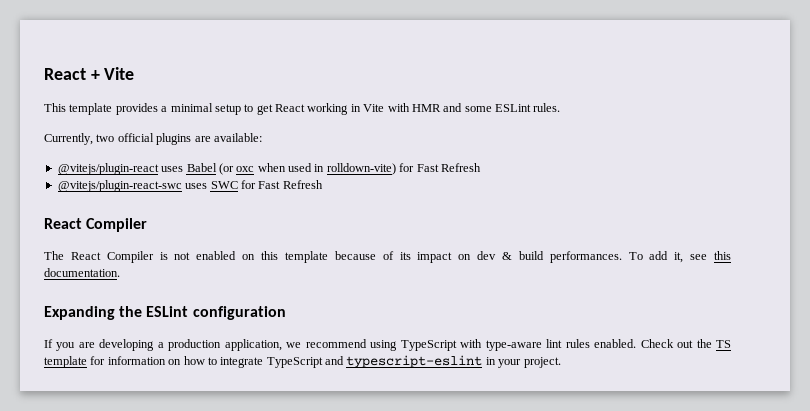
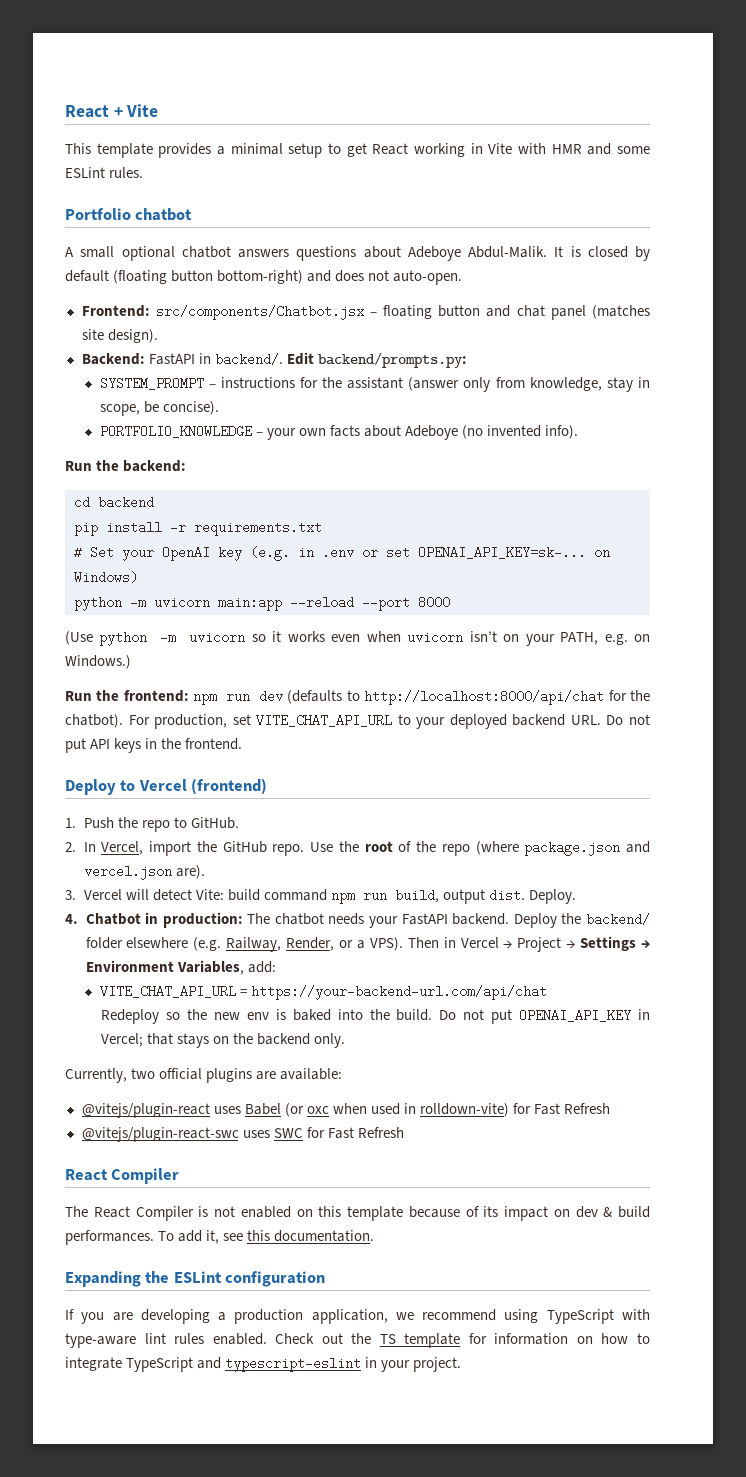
(561, 107) none -> [65,208,193,221] [65,246,650,261] [65,270,463,285] [81,305,650,320] [81,329,158,343] [81,352,467,368] [99,377,650,392] [99,401,219,416] [99,425,579,440] [65,460,187,472] [74,496,154,509] [74,521,322,536] [74,546,610,561] [74,571,138,584] [74,596,450,611] [65,631,650,646] [65,655,131,669] [65,690,650,705] [65,714,650,729] [65,738,243,753] [65,778,268,795] [65,817,239,832] [65,841,650,856] [83,865,205,880] [65,889,576,904] [65,912,651,928] [85,936,650,952] [85,960,276,975] [99,985,547,1000] [101,1009,651,1024] [101,1033,346,1048] // Portfolio chatbot // A small optional chatbot answers questions about Adeboye Abdul-Malik. It is closed by default (floating button bottom-right) and does not auto-open. // Frontend: src/components/Chatbot.jsx – floating button and chat panel (matches site design). // Backend: FastAPI in backend/. Edit backend/prompts.py: // SYSTEM_PROMPT – instructions for the assistant (answer only from knowledge, stay in scope, be concise). // PORTFOLIO_KNOWLEDGE – your own facts about Adeboye (no invented info). // Run the backend: // cd backend // pip install -r requirements.txt // # Set your OpenAI key (e.g. in .env or set OPENAI_API_KEY=sk-... on Windows) // python -m uvicorn main:app --reload --port 8000 // (Use python -m uvicorn so it works even when uvicorn isn’t on your PATH, e.g. on Windows.) // Run the frontend: npm run dev (defaults to http://localhost:8000/api/chat for the chatbot). For production, set VITE_CHAT_API_URL to your deployed backend URL. Do not put API keys in the frontend. // Deploy to Vercel (frontend) // 1. Push the repo to GitHub. // 2. In Vercel, import the GitHub repo. Use the root of the repo (where package.json and vercel.json are). // 3. Vercel will detect Vite: build command npm run build, output dist. Deploy. // 4. Chatbot in production: The chatbot needs your FastAPI backend. Deploy the backend/ folder elsewhere (e.g. Railway, Render, or a VPS). Then in Vercel → Project → Settings → Environment Variables, add: // VITE_CHAT_API_URL = https://your-backend-url.com/api/chat // Redeploy so the new env is baked into the build. Do not put OPENAI_API_KEY in Vercel; that stays on the backend only.

